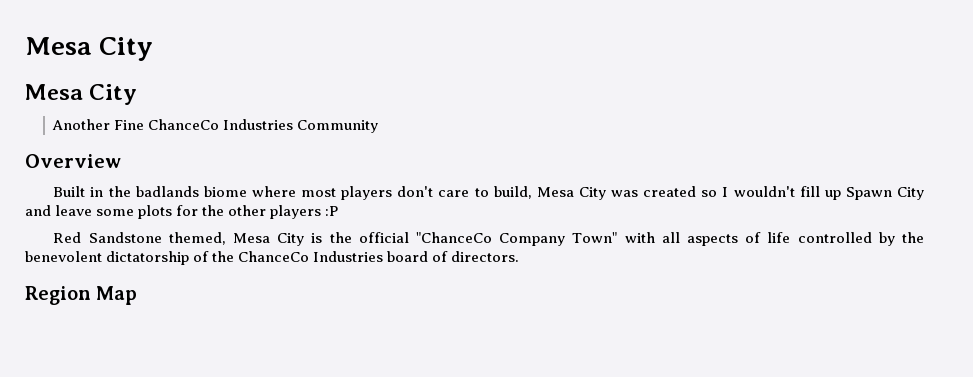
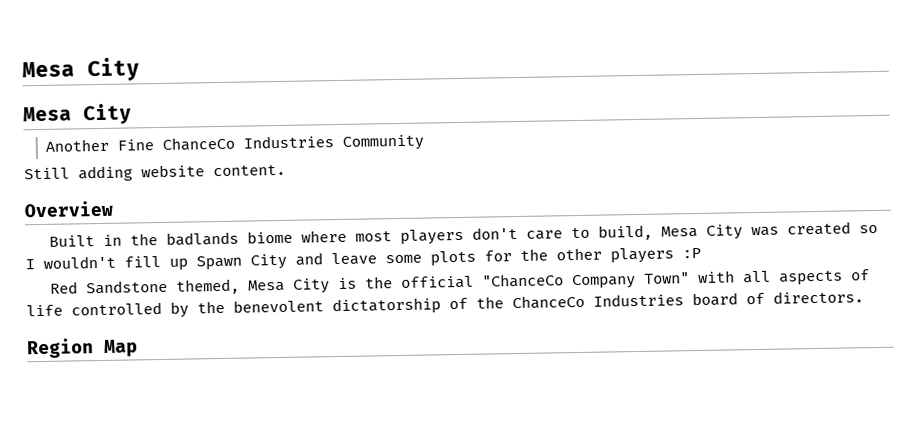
(379, 126) none -> [24,164,286,182] // Still adding website content.

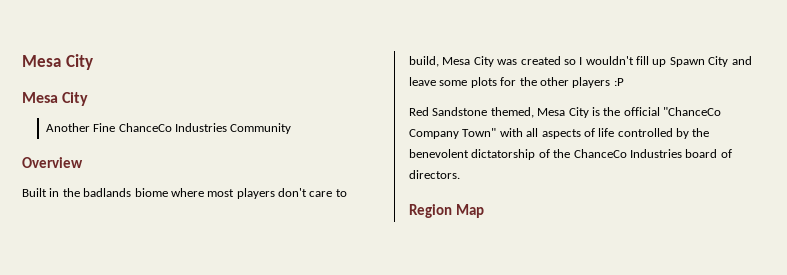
[24,164,286,182] // Still adding website content. -> (292, 128) none

